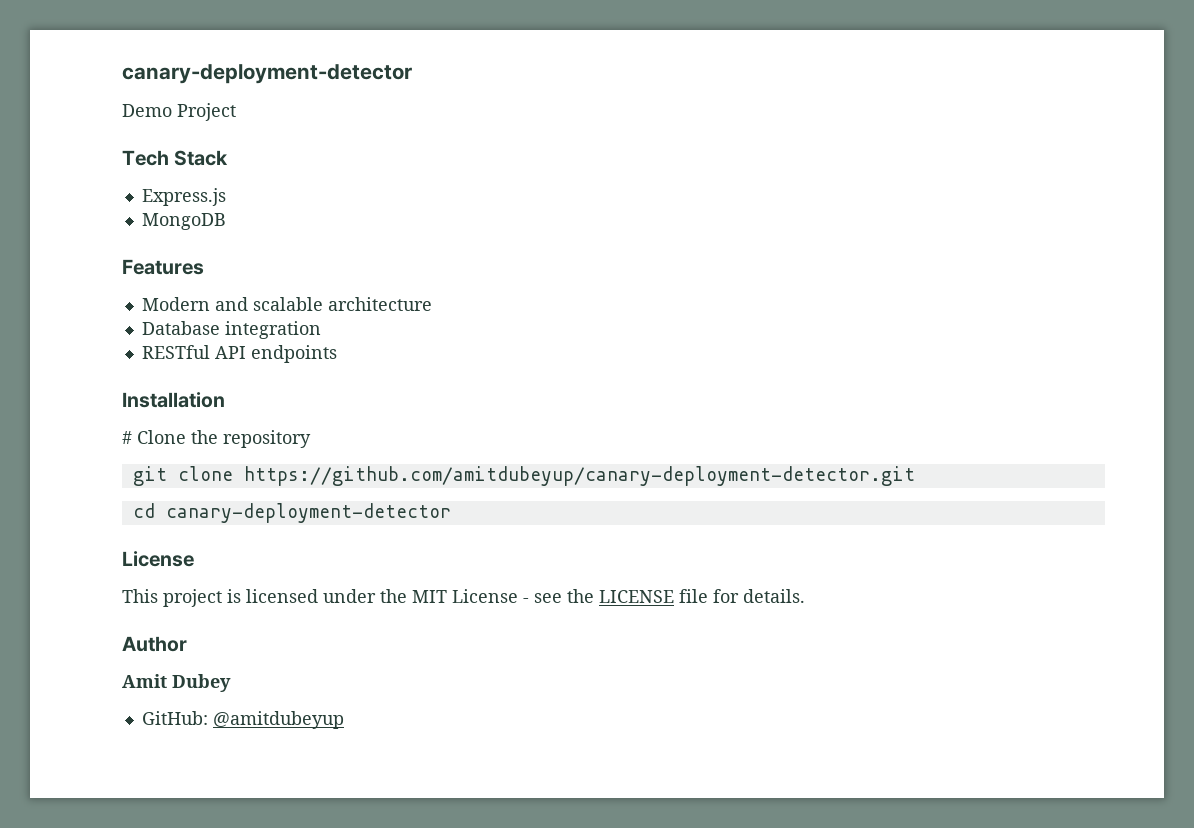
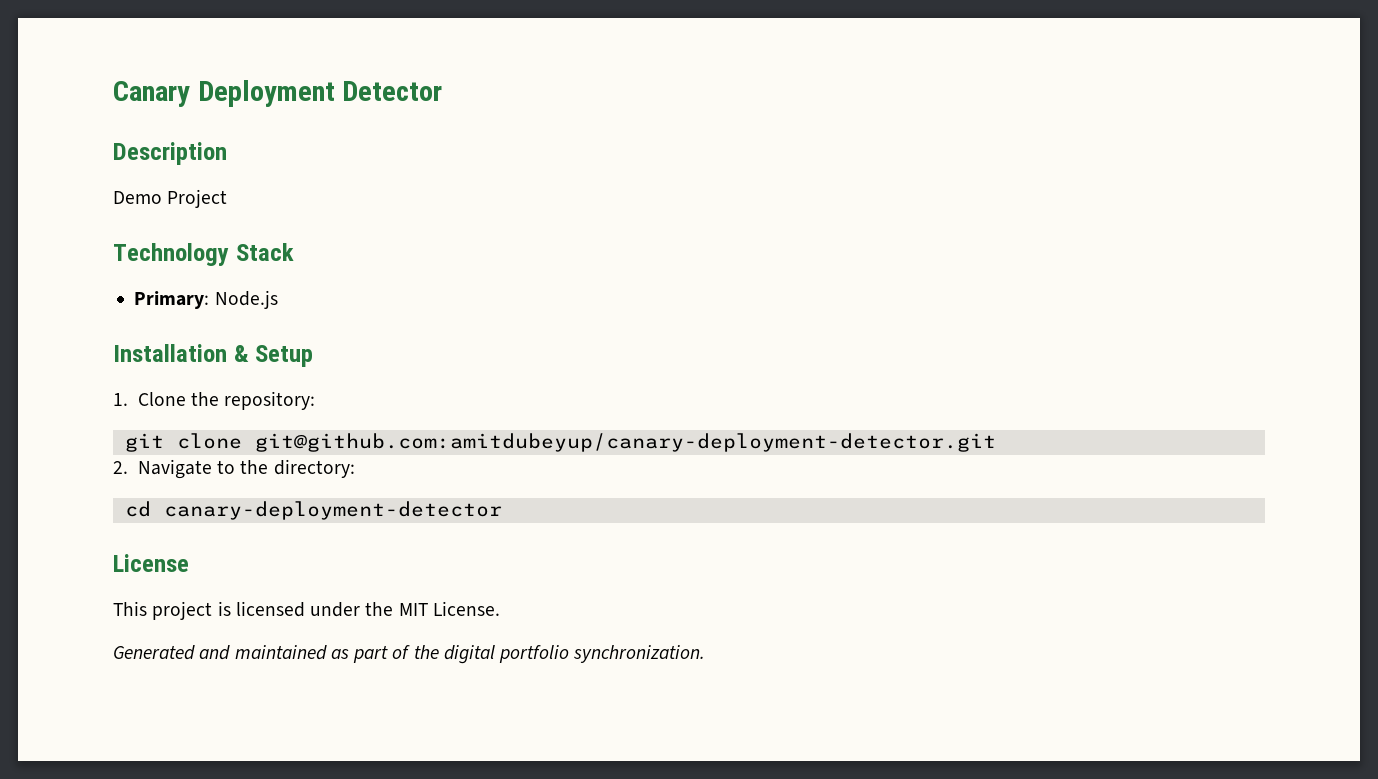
[122,64,412,84] canary-deployment-detector -> [113,80,443,107] [113,142,227,165] Canary Deployment Detector // Description
[122,150,169,166] Tech -> [113,243,229,266] Technology
[141,188,226,206] [141,213,226,230] [122,259,204,275] [141,297,432,311] [141,321,321,339] [141,345,337,363] [122,392,225,408] [122,431,132,444] Express.js // MongoDB // Features // Modern and scalable architecture // Database integration // RESTful API endpoints // Installation // # -> [134,290,278,309] [113,344,314,367] [113,393,128,406] Primary: Node.js // Installation & Setup // 1.
[223,430,311,448] repository -> [224,391,316,410] repository:
[243,466,915,486] https://github.com/amitdubeyup/canary-deployment-detector.git -> [254,433,996,452] [113,459,355,479] git@github.com:amitdubeyup/canary-deployment-detector.git // 2. Navigate to the directory:
[452,589,805,603] [122,636,187,652] [122,674,231,692] [141,711,344,729] License - see the LICENSE file for details. // Author // Amit Dubey // GitHub: @amitdubeyup -> [432,601,500,616] [113,645,706,664] License. // Generated and maintained as part of the digital portfolio synchronization.

